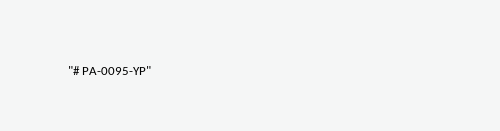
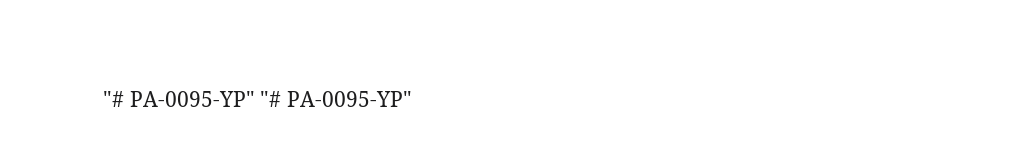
[68,66,152,75] "# PA-0095-YP" -> [103,91,413,107] "# PA-0095-YP" "# PA-0095-YP"

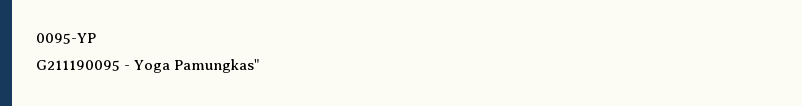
[103,91,413,107] "# PA-0095-YP" "# PA-0095-YP" -> [36,33,96,44] [36,59,260,73] 0095-YP // G211190095 - Yoga Pamungkas"

